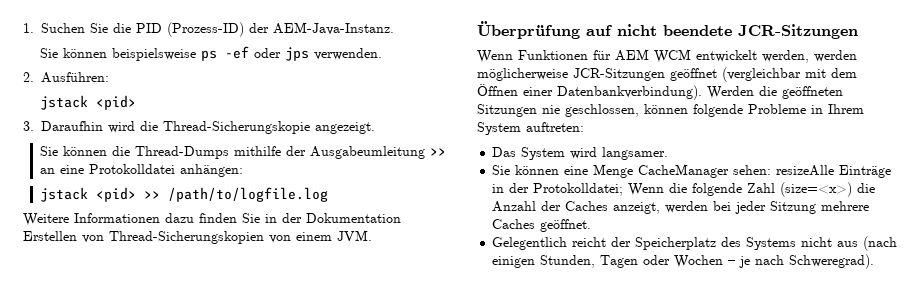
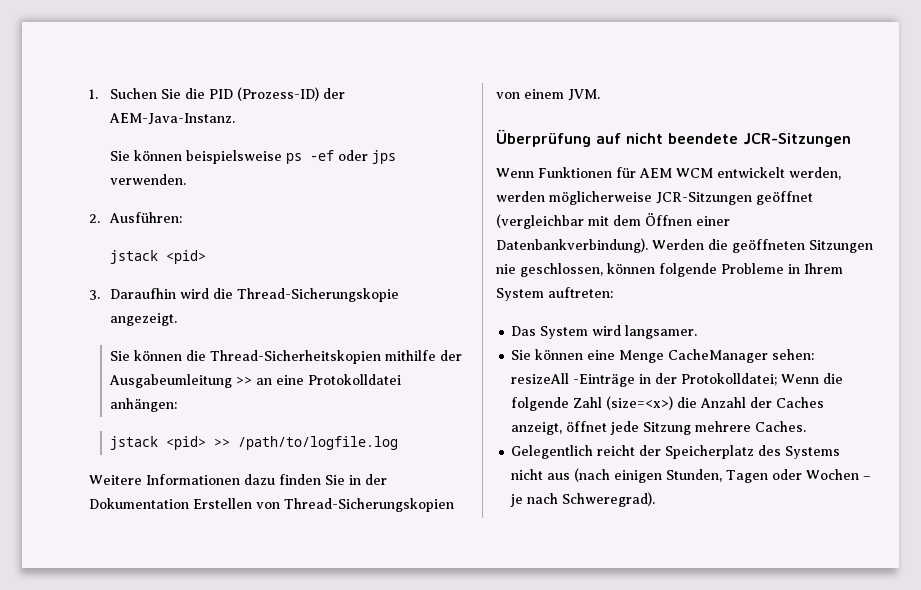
[135,146,230,159] Thread-Dumps -> [210,350,382,364] Thread-Sicherheitskopien
[776,165,892,178] resizeAlle Einträge -> [511,373,636,387] resizeAll -Einträge
[665,201,870,214] [492,219,592,232] werden bei jeder Sitzung mehrere Caches geöffnet. -> [566,421,807,435] öffnet jede Sitzung mehrere Caches.

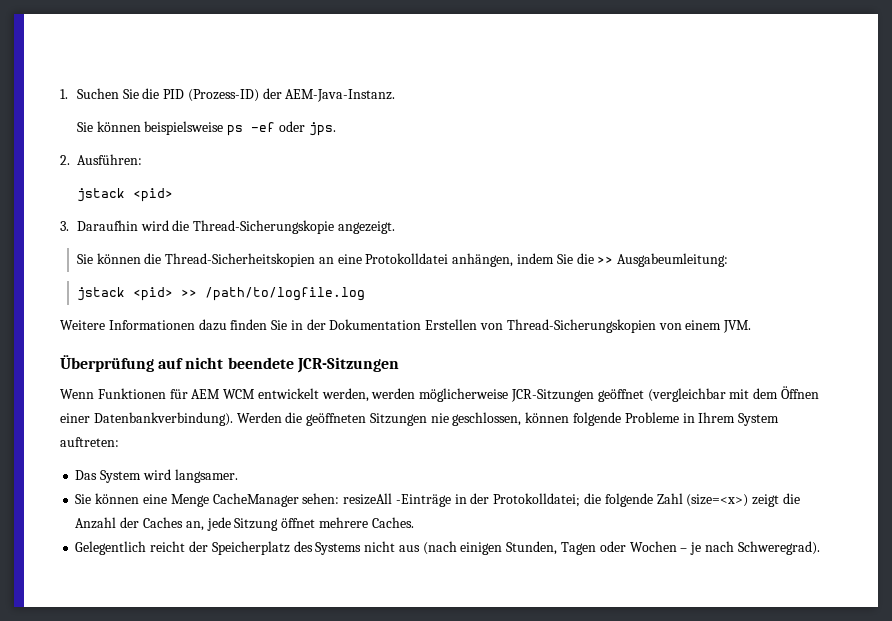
[372,150,397,164] [110,174,187,185] jps verwenden. -> [308,122,336,136] jps.
[385,350,463,361] [109,374,402,388] [110,398,178,412] mithilfe der Ausgabeumleitung >> an eine Protokolldatei anhängen: -> [318,253,729,267] an eine Protokolldatei anhängen, indem Sie die >> Ausgabeumleitung:
[781,374,820,384] Wenn -> (581, 500) none
(674, 403) none -> [752,494,780,507] zeigt
[511,421,608,435] anzeigt, öffnet -> [185,521,204,531] an,
(692, 428) none -> [281,518,316,528] öffnet

